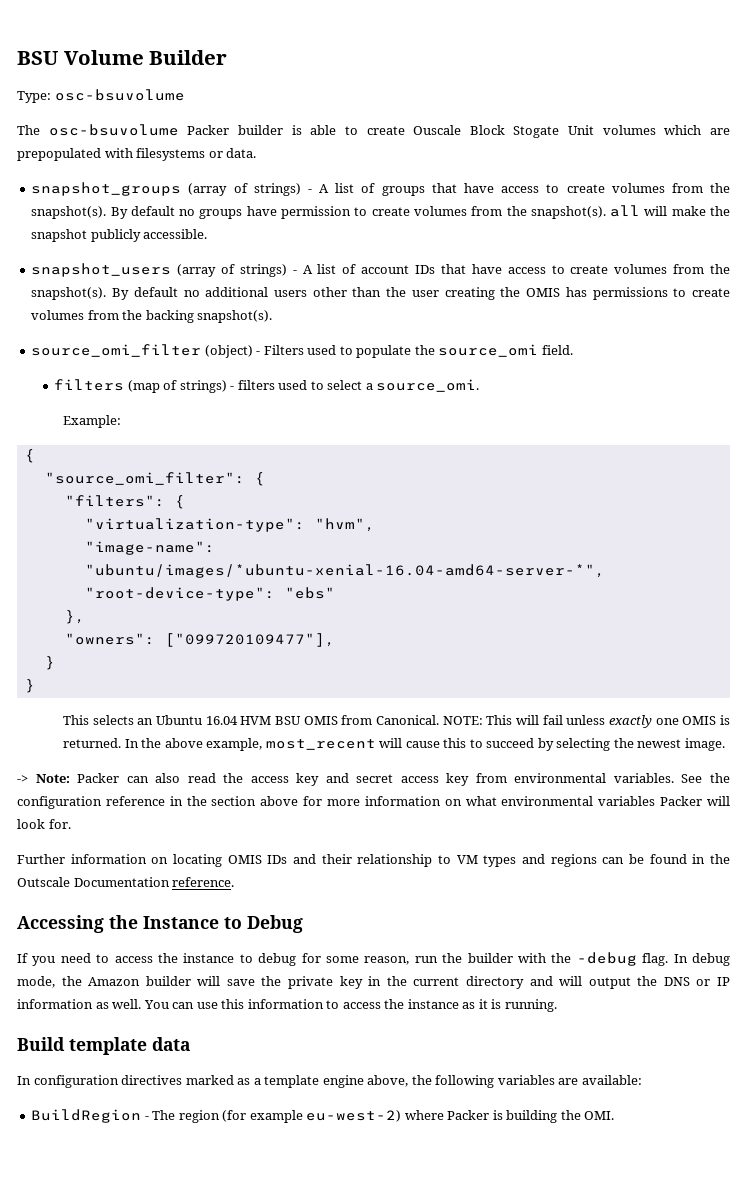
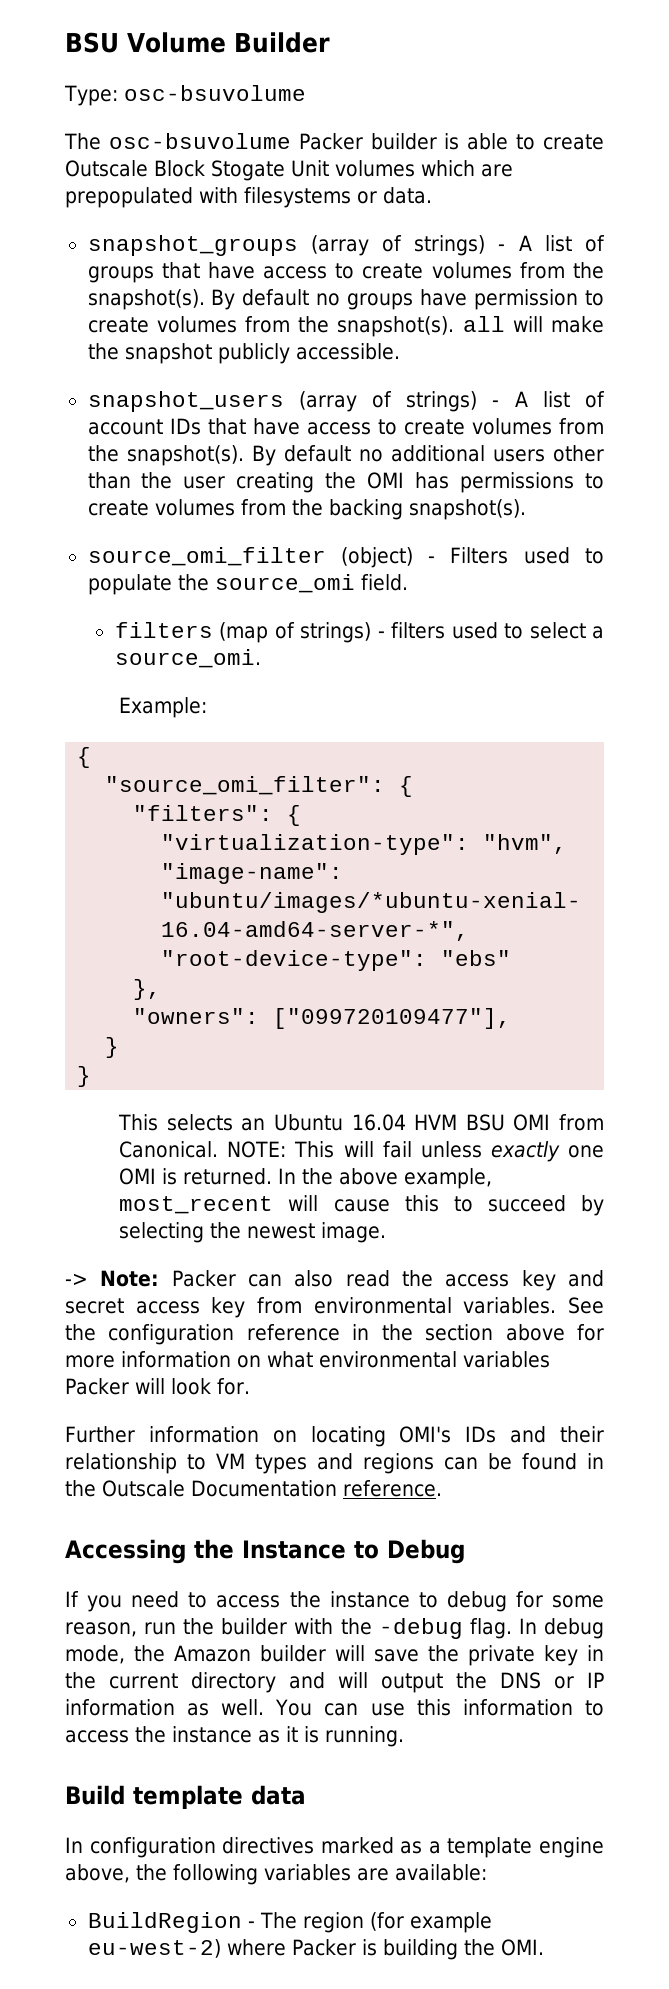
[413,125,462,135] Ouscale -> [65,160,148,177] Outscale
[526,288,561,297] OMIS -> [367,472,405,489] OMI
[303,716,338,725] OMIS -> [513,1114,551,1131] OMI
[682,716,717,725] OMIS -> [119,1168,157,1185] OMI
[227,855,262,864] OMIS -> [399,1426,452,1443] OMI's

